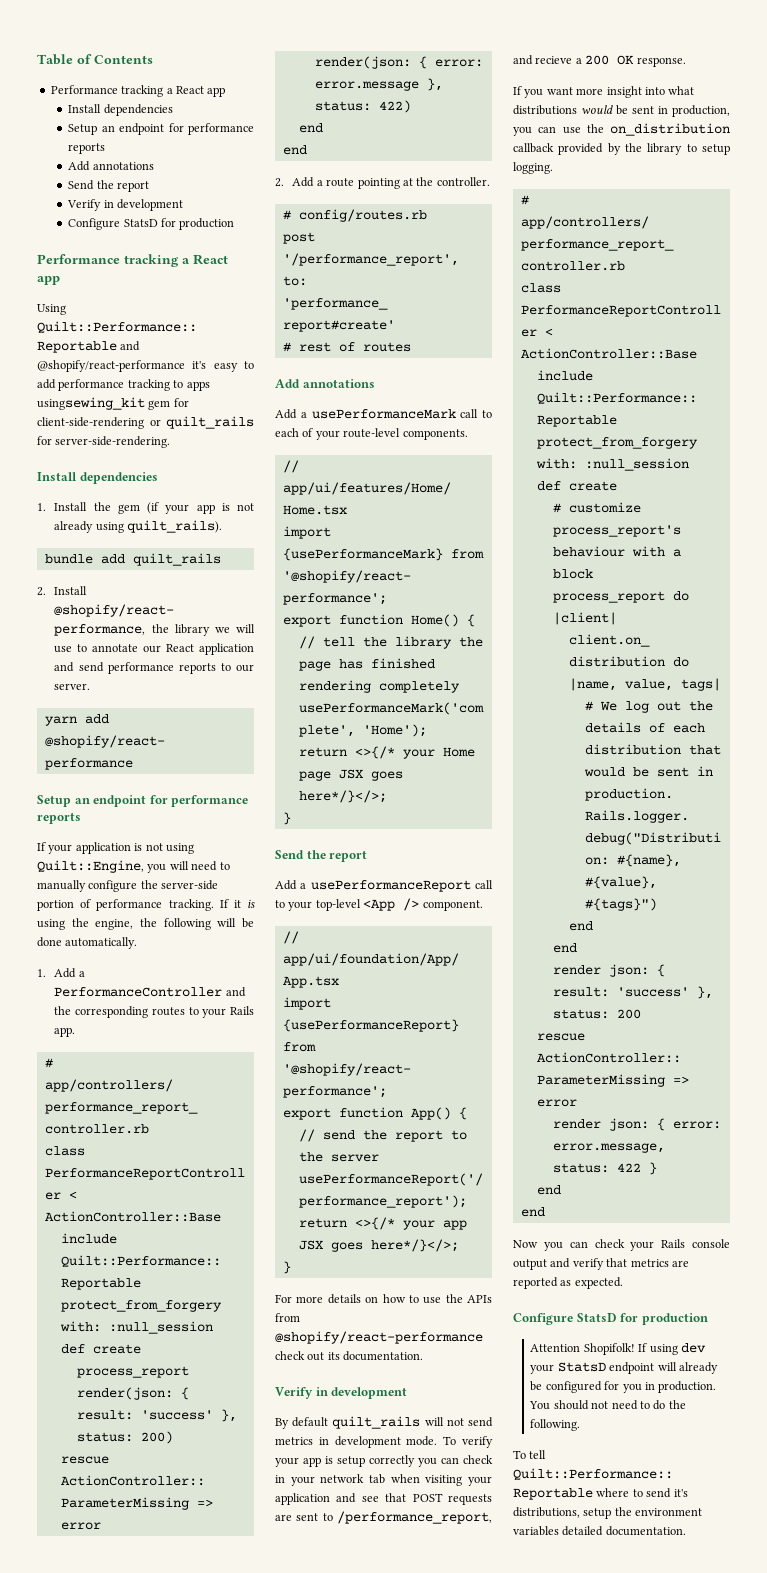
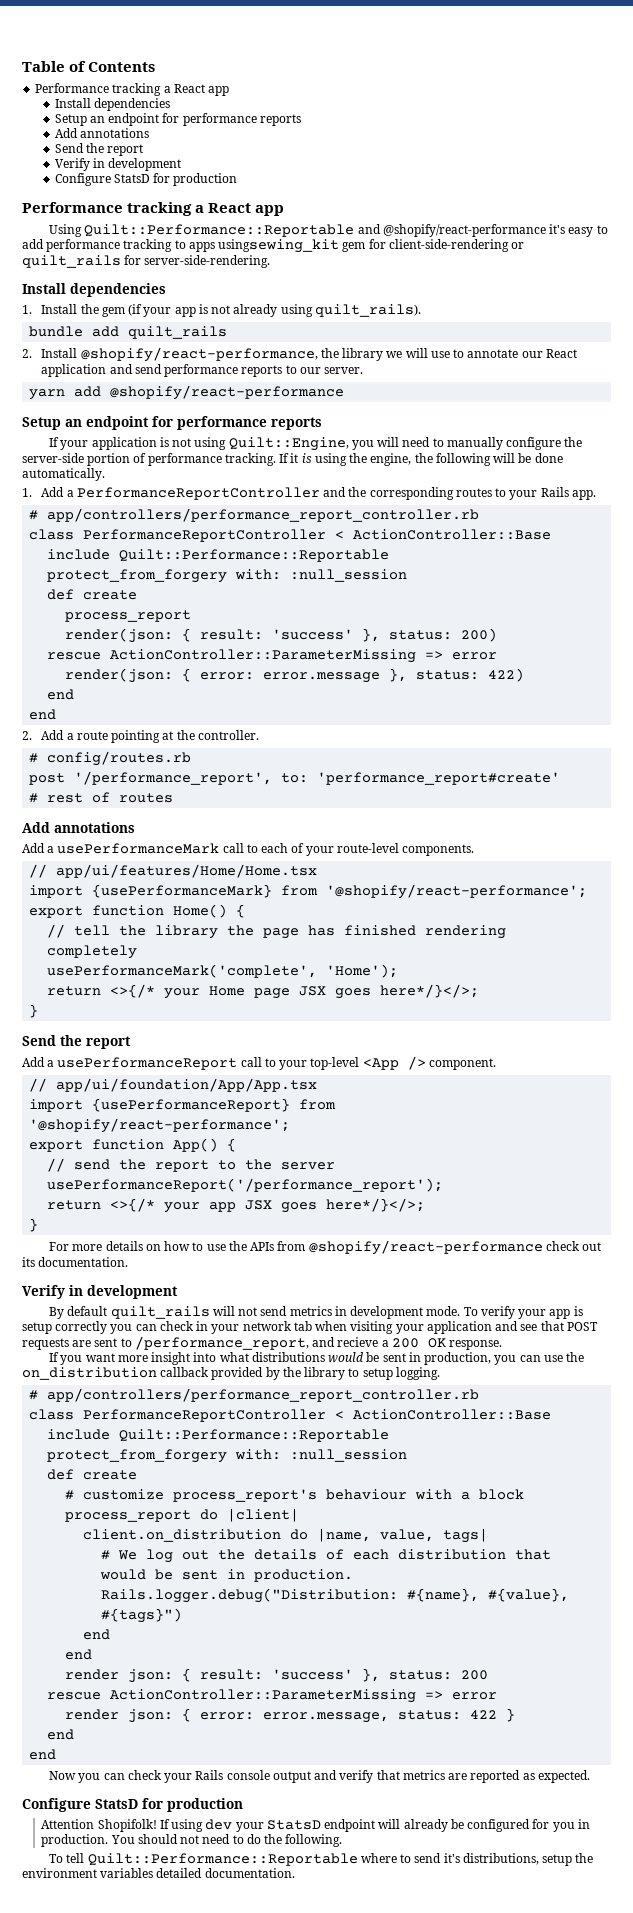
[54,987,223,997] PerformanceController -> [76,487,320,500] PerformanceReportController

